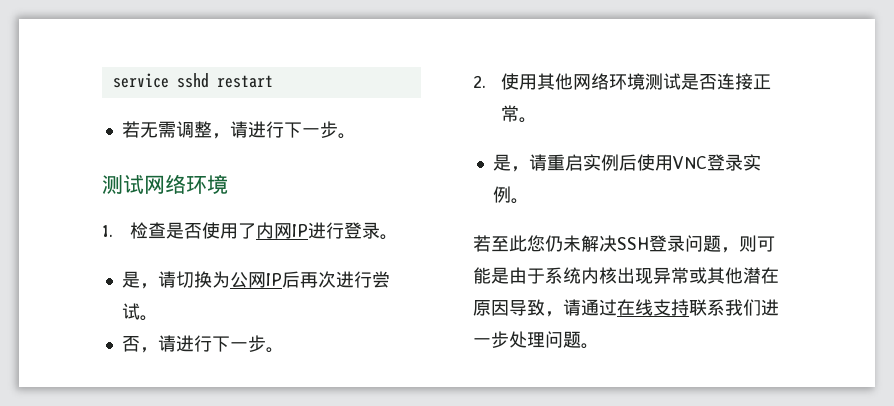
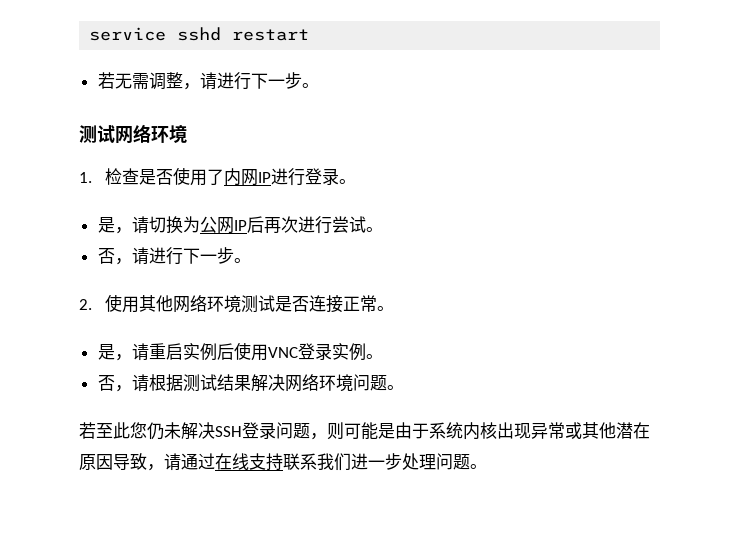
(529, 201) none -> [97,374,404,392] // 否，请根据测试结果解决网络环境问题。

